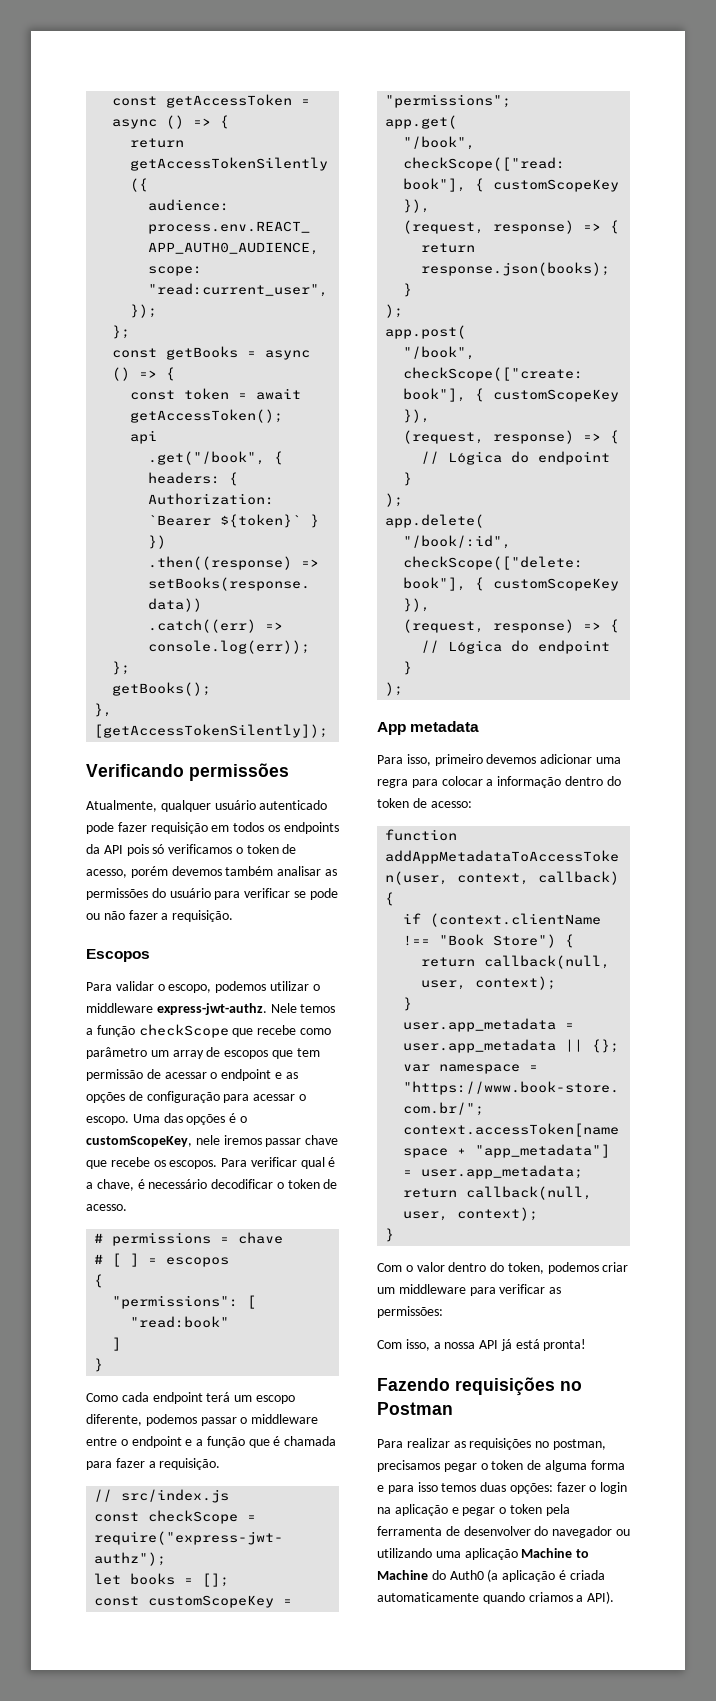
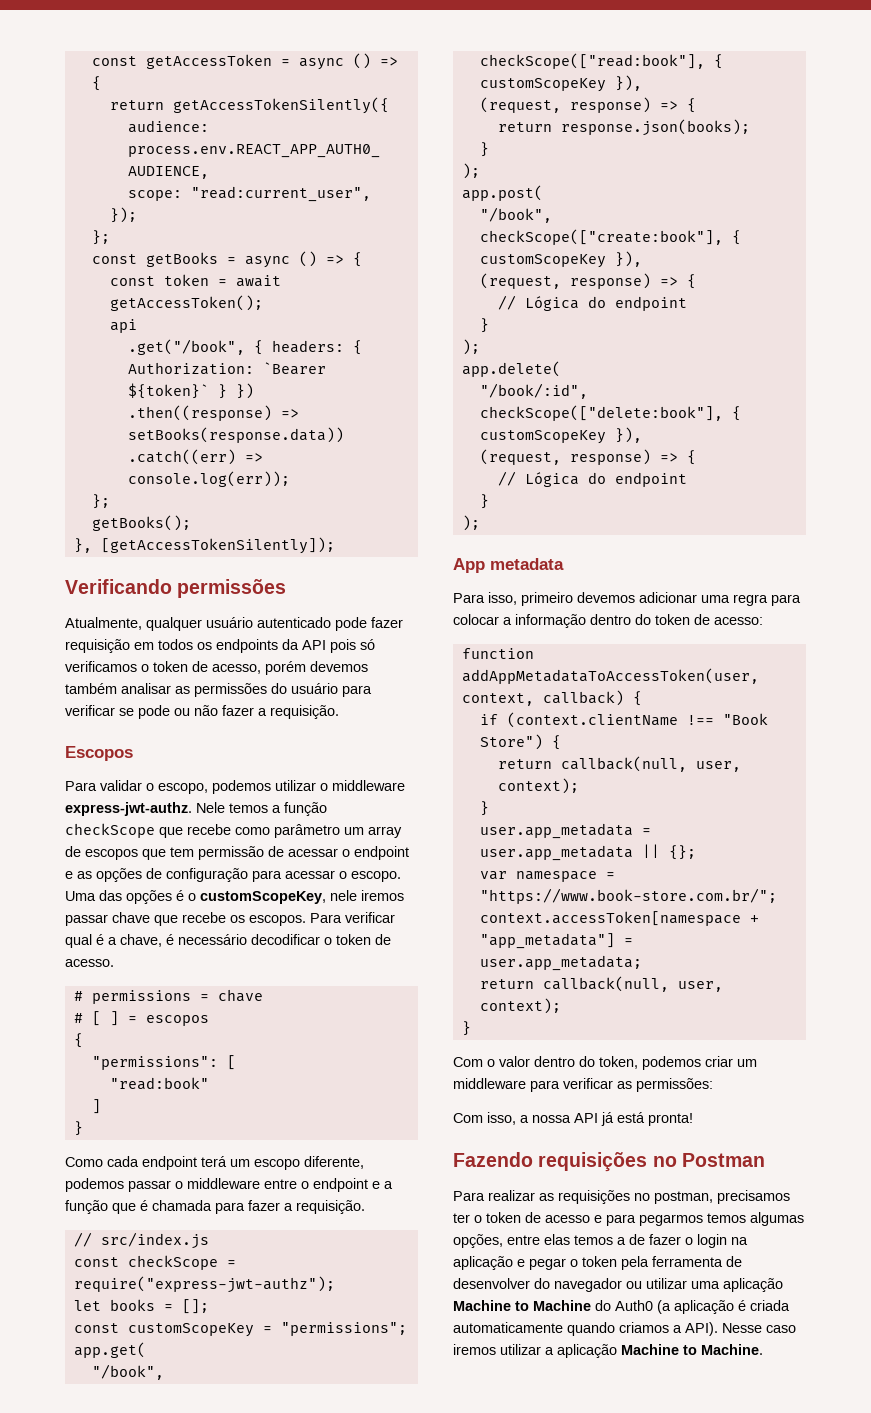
[443,1460,625,1472] [377,1482,553,1494] pegar o token de alguma forma e para isso temos duas opções: -> [453,1212,804,1226] [453,1234,645,1248] ter o token de acesso e para pegarmos temos algumas opções, entre elas temos a de
[377,1548,432,1558] utilizando -> [646,1278,687,1289] utilizar
(615, 1597) none -> [722,1323,796,1333] [453,1344,763,1358] Nesse caso iremos utilizar a aplicação Machine to Machine.

